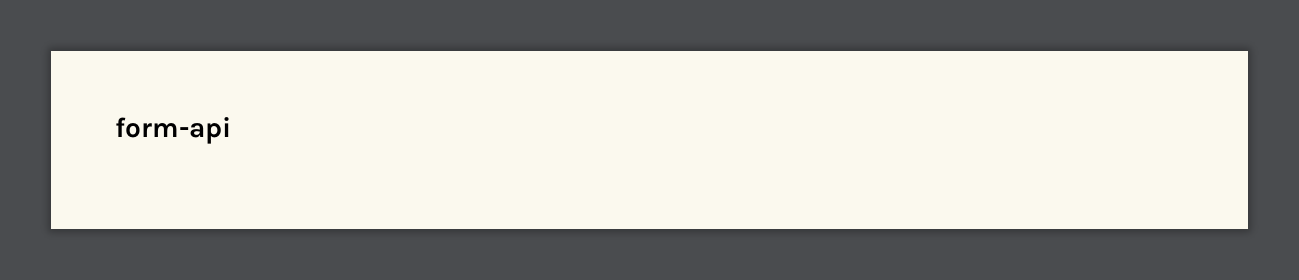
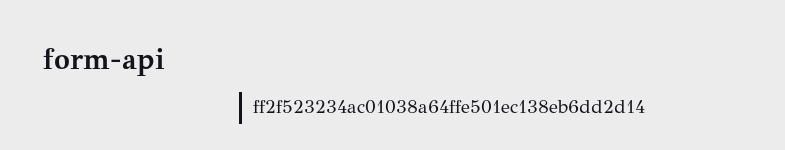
(231, 130) none -> [252,100,645,114] // ff2f523234ac01038a64ffe501ec138eb6dd2d14

